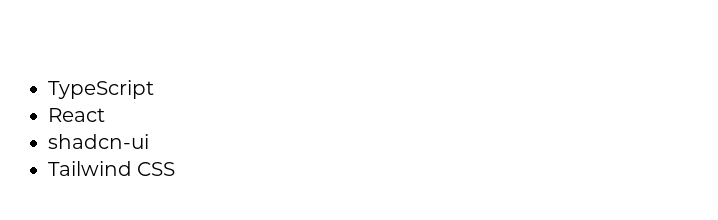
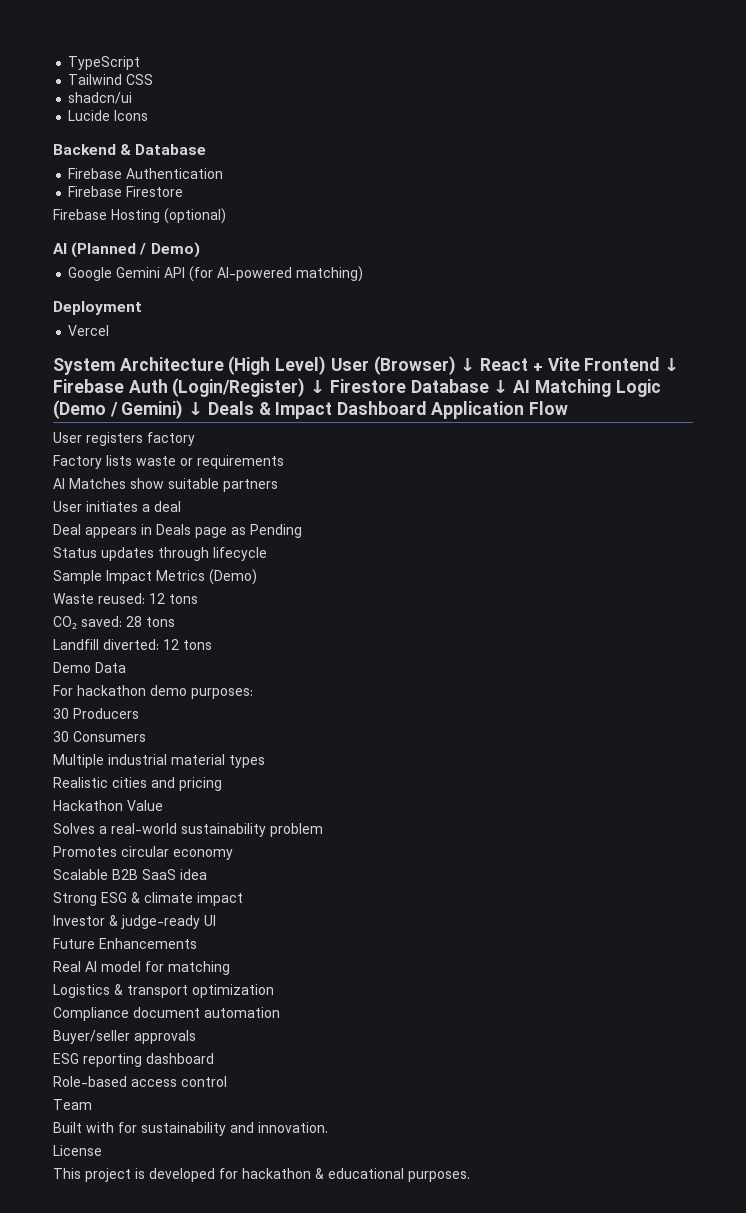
[48,108,105,122] [48,134,149,149] // React // shadcn-ui -> (141, 63) none
(176, 169) none -> [68,92,133,104] [68,110,149,121] [53,144,207,155] [68,168,224,179] [68,186,184,197] [53,208,226,224] [53,242,200,258] [68,266,364,282] [53,301,142,315] [68,325,110,336] [53,356,679,375] [53,378,661,397] [53,400,568,419] [53,432,195,446] [53,455,284,469] [53,478,278,492] [53,501,181,512] [53,524,302,538] [53,547,267,561] [53,569,257,585] [53,593,198,604] [53,616,175,629] [53,639,212,650] [53,662,126,673] [53,685,253,699] [53,708,139,719] [53,731,146,742] [53,754,265,768] [53,777,222,791] [53,800,163,811] [53,823,323,837] [53,846,233,860] [53,869,207,880] [53,892,243,906] [53,915,216,929] [53,938,197,949] [53,961,230,975] [53,984,274,998] [53,1007,280,1021] [53,1030,196,1044] [53,1053,214,1067] [53,1076,227,1087] [53,1099,92,1110] [53,1122,328,1136] [53,1145,102,1156] [53,1168,470,1182] // shadcn/ui // Lucide Icons // Backend & Database // Firebase Authentication // Firebase Firestore // Firebase Hosting (optional) // AI (Planned / Demo) // Google Gemini API (for AI-powered matching) // Deployment // Vercel // System Architecture (High Level) User (Browser) ↓ React + Vite Frontend ↓ Firebase Auth (Login/Register) ↓ Firestore Database ↓ AI Matching Logic (Demo / Gemini) ↓ Deals & Impact Dashboard Application Flow // User registers factory // Factory lists waste or requirements // AI Matches show suitable partners // User initiates a deal // Deal appears in Deals page as Pending // Status updates through lifecycle // Sample Impact Metrics (Demo) // Waste reused: 12 tons // CO₂ saved: 28 tons // Landfill diverted: 12 tons // Demo Data // For hackathon demo purposes: // 30 Producers // 30 Consumers // Multiple industrial material types // Realistic cities and pricing // Hackathon Value // Solves a real-world sustainability problem // Promotes circular economy // Scalable B2B SaaS idea // Strong ESG & climate impact // Investor & judge-ready UI // Future Enhancements // Real AI model for matching // Logistics & transport optimization // Compliance document automation // Buyer/seller approvals // ESG reporting dashboard // Role-based access control // Team // Built with for sustainability and innovation. // License // This project is developed for hackathon & educational purposes.

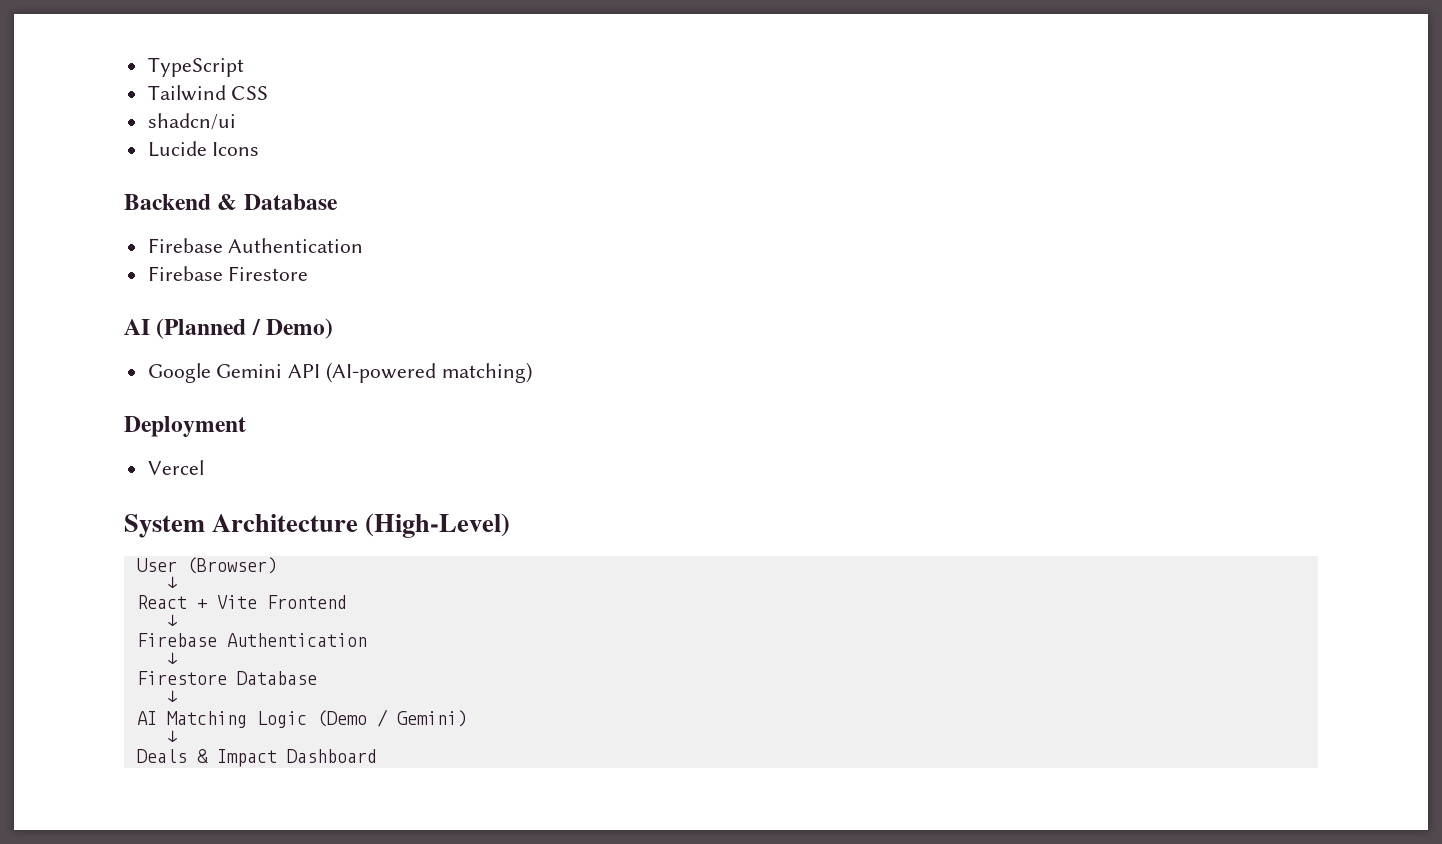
[53,208,226,224] // Firebase Hosting (optional) -> (309, 273) none
[189,266,293,282] (for AI-powered -> [326,362,437,383] (AI-powered
[228,356,327,375] (High Level) -> [365,513,511,538] (High-Level) //
[460,358,476,371] ↓ -> [166,576,178,589] // ↓ //
[663,358,679,371] [53,378,326,397] ↓ Firebase Auth (Login/Register) ↓ -> [166,614,178,627] [136,633,367,647] [166,652,178,665] // ↓ // Firebase Authentication // ↓ //
[493,380,509,393] ↓ -> [166,690,178,703] // ↓ //
[188,402,204,415] ↓ -> [166,730,178,743] // ↓ //
[430,401,568,419] [53,432,195,446] [53,455,284,469] [53,478,278,492] [53,501,181,512] [53,524,302,538] [53,547,267,561] [53,569,257,585] [53,593,198,604] [53,616,175,629] [53,639,212,650] [53,662,126,673] [53,685,253,699] [53,708,139,719] [53,731,146,742] [53,754,265,768] [53,777,222,791] [53,800,163,811] [53,823,323,837] [53,846,233,860] [53,869,207,880] [53,892,243,906] [53,915,216,929] [53,938,197,949] [53,961,230,975] [53,984,274,998] [53,1007,280,1021] [53,1030,196,1044] [53,1053,214,1067] [53,1076,227,1087] [53,1099,92,1110] [53,1122,328,1136] [53,1145,102,1156] [53,1168,470,1182] Application Flow // User registers factory // Factory lists waste or requirements // AI Matches show suitable partners // User initiates a deal // Deal appears in Deals page as Pending // Status updates through lifecycle // Sample Impact Metrics (Demo) // Waste reused: 12 tons // CO₂ saved: 28 tons // Landfill diverted: 12 tons // Demo Data // For hackathon demo purposes: // 30 Producers // 30 Consumers // Multiple industrial material types // Realistic cities and pricing // Hackathon Value // Solves a real-world sustainability problem // Promotes circular economy // Scalable B2B SaaS idea // Strong ESG & climate impact // Investor & judge-ready UI // Future Enhancements // Real AI model for matching // Logistics & transport optimization // Compliance document automation // Buyer/seller approvals // ESG reporting dashboard // Role-based access control // Team // Built with for sustainability and innovation. // License // This project is developed for hackathon & educational purposes. -> (377, 756) none

